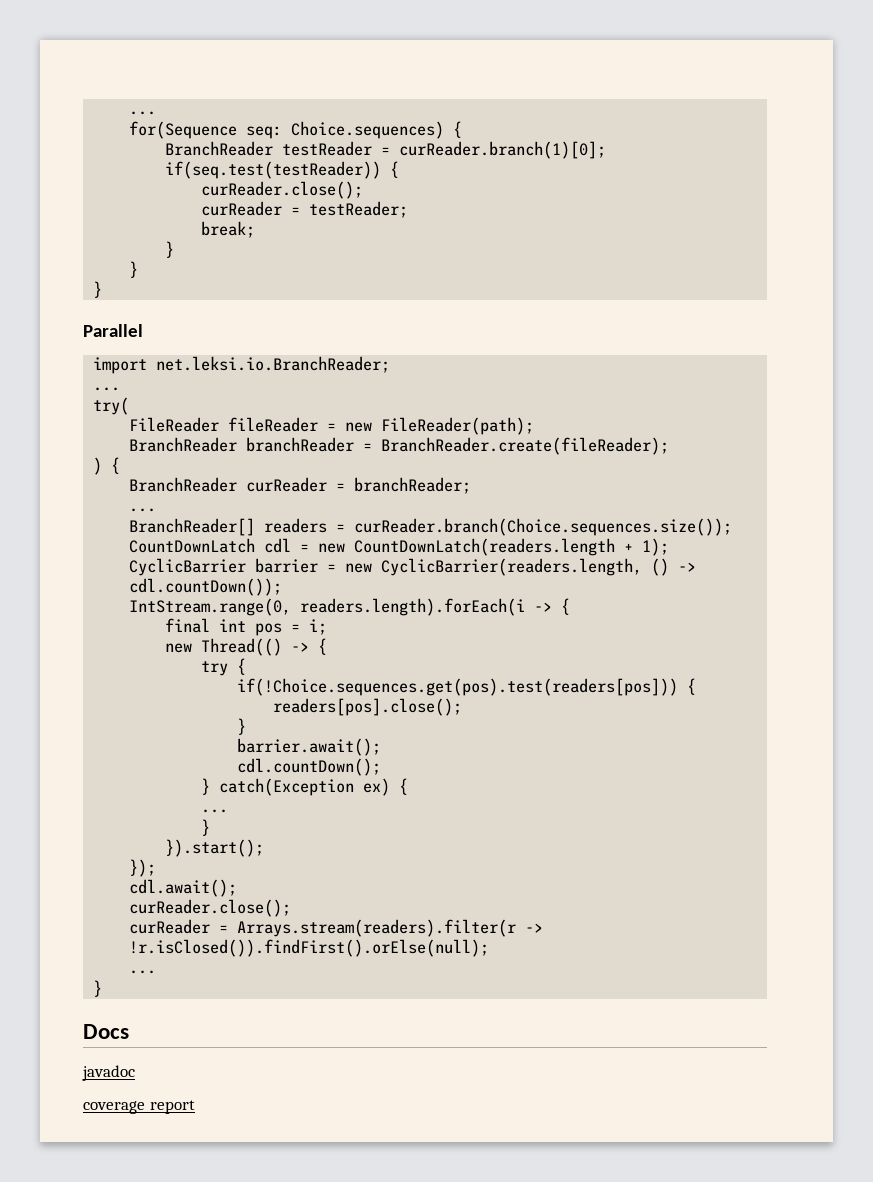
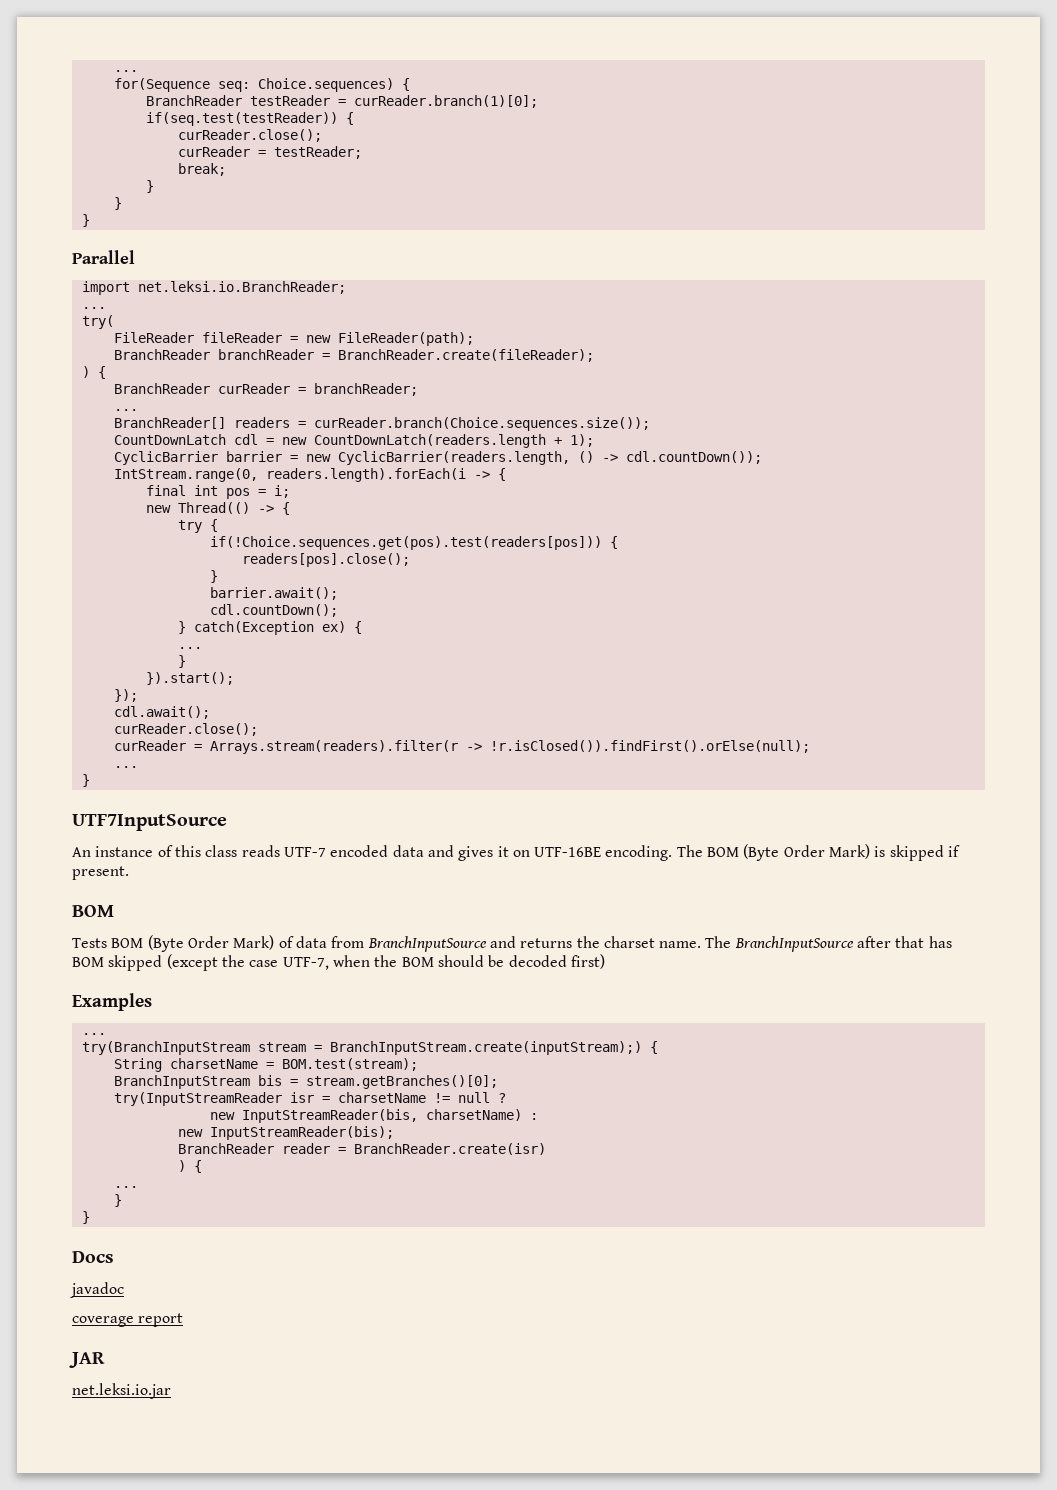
(103, 988) none -> [72,814,227,831] [72,844,961,861] [72,866,129,880] [72,905,114,917] [72,935,952,952] [72,954,605,971] [72,993,152,1011] [81,1033,106,1035] [81,1041,658,1055] [113,1058,418,1072] [113,1075,498,1089] [113,1092,506,1106] [209,1109,538,1123] [177,1126,394,1140] [177,1143,546,1155] [177,1160,202,1173] [113,1186,138,1188] [113,1194,122,1207] [81,1211,90,1224] // UTF7InputSource // An instance of this class reads UTF-7 encoded data and gives it on UTF-16BE encoding. The BOM (Byte Order Mark) is skipped if present. // BOM // Tests BOM (Byte Order Mark) of data from BranchInputSource and returns the charset name. The BranchInputSource after that has BOM skipped (except the case UTF-7, when the BOM should be decoded first) // Examples // ... // try(BranchInputStream stream = BranchInputStream.create(inputStream);) { // String charsetName = BOM.test(stream); // BranchInputStream bis = stream.getBranches()[0]; // try(InputStreamReader isr = charsetName != null ? // new InputStreamReader(bis, charsetName) : // new InputStreamReader(bis); // BranchReader reader = BranchReader.create(isr) // ) { // ... // } // }
(195, 1107) none -> [69,1352,105,1368] [72,1383,171,1399] // JAR // net.leksi.io.jar

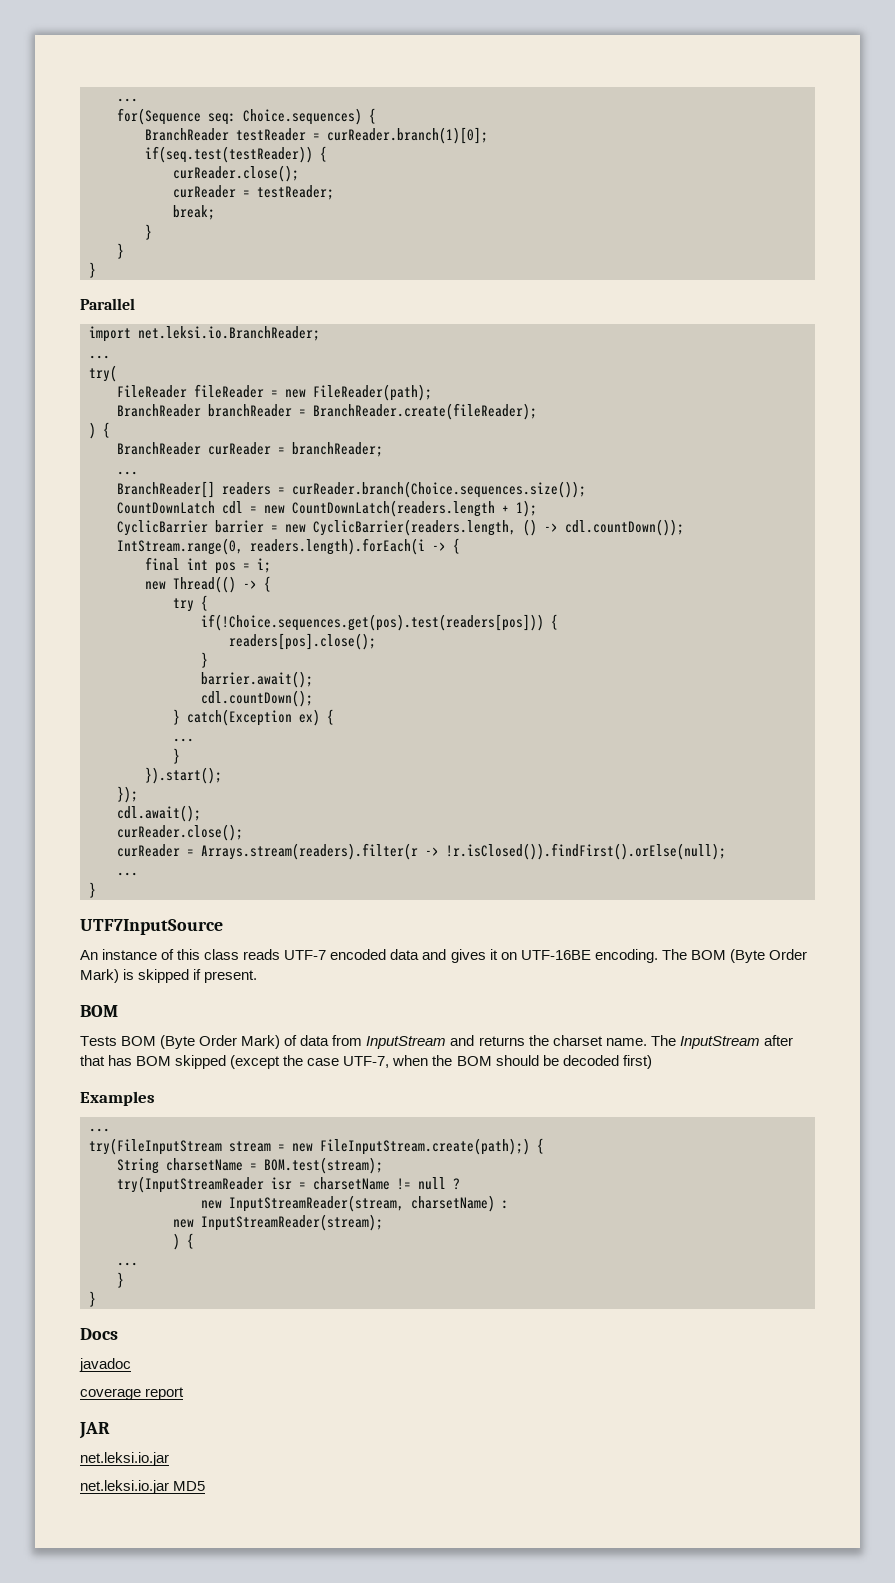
[367,936,487,952] BranchInputSource -> [366,1036,447,1049] InputStream
[734,936,854,952] BranchInputSource -> [679,1036,760,1049] InputStream
[81,1041,250,1055] try(BranchInputStream -> [89,1138,222,1155] try(FileInputStream
[329,1041,642,1055] BranchInputStream.create(inputStream);) -> [292,1138,530,1155] new FileInputStream.create(path);)
[113,1075,498,1089] // BranchInputStream bis = stream.getBranches()[0]; -> (383, 1165) none
[241,1109,418,1123] InputStreamReader(bis, -> [229,1195,404,1212] InputStreamReader(stream,
[209,1126,394,1140] [177,1143,546,1155] InputStreamReader(bis); // BranchReader reader = BranchReader.create(isr) -> [201,1214,383,1231] InputStreamReader(stream);
(171, 1391) none -> [80,1480,206,1494] // net.leksi.io.jar MD5

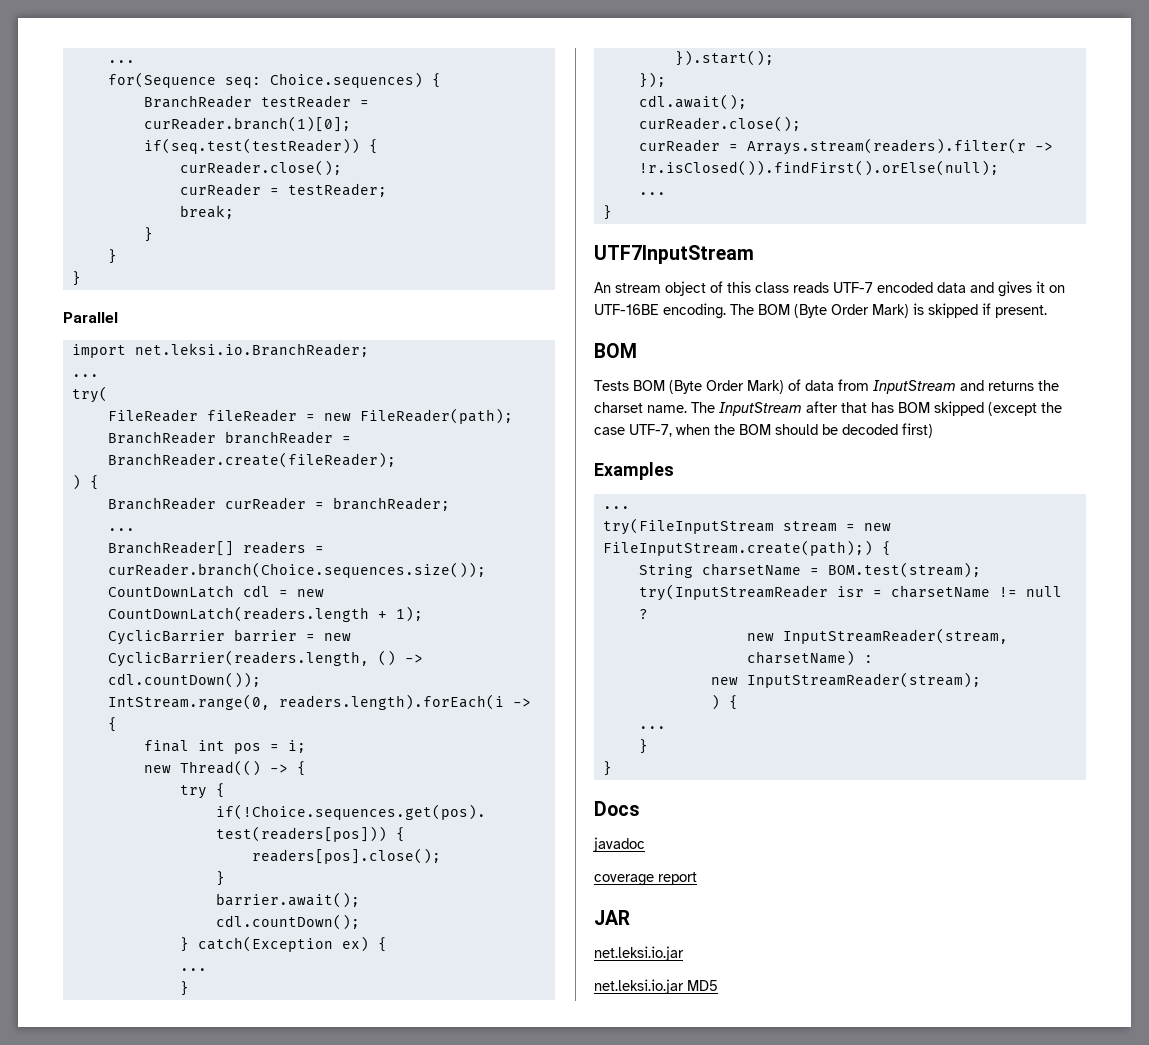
[80,919,223,935] UTF7InputSource -> [594,245,754,264] UTF7InputStream
[102,949,158,960] instance -> [615,281,706,296] stream object

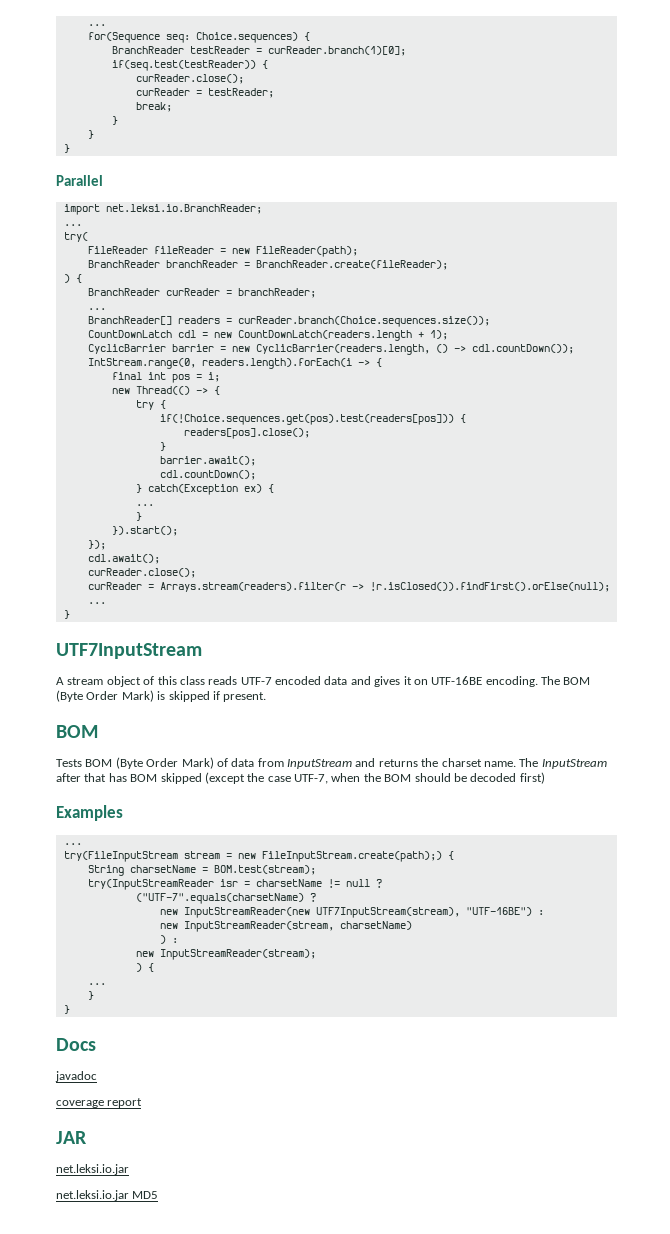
[594,282,611,293] An -> [56,677,64,685] A
(648, 614) none -> [135,893,316,904] [159,907,544,918] // ("UTF-7".equals(charsetName) ? // new InputStreamReader(new UTF7InputStream(stream), "UTF-16BE") :
(855, 658) none -> [159,935,166,944] // )

